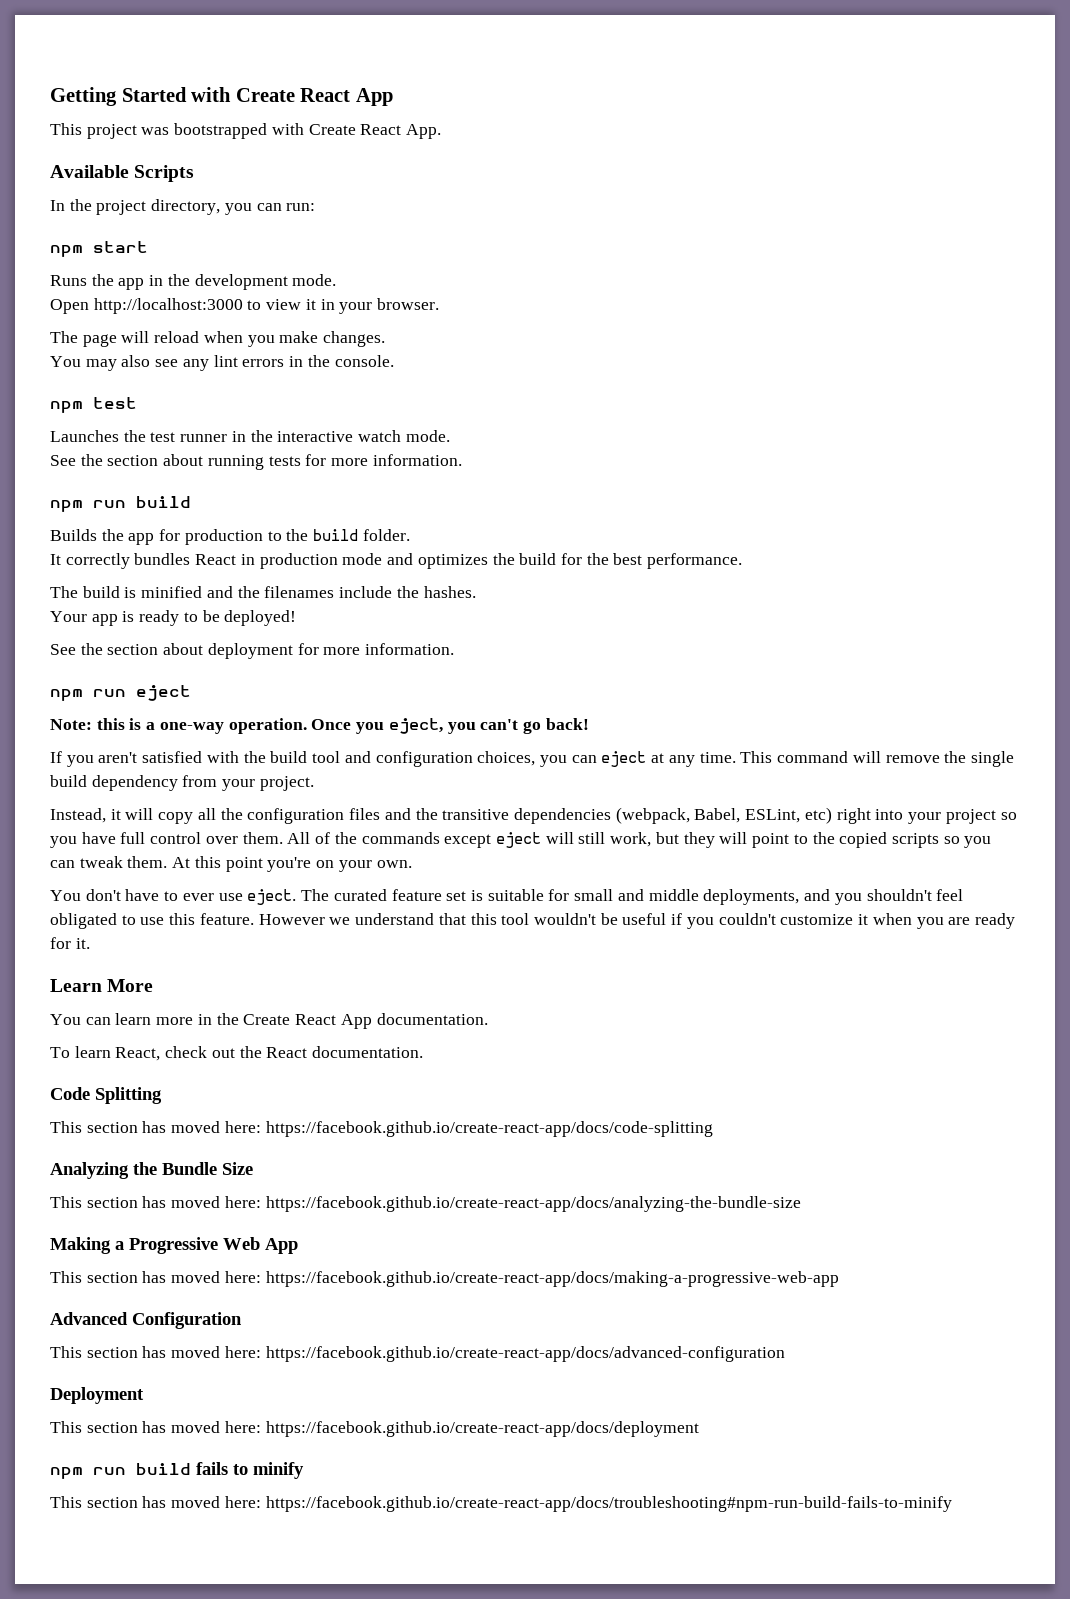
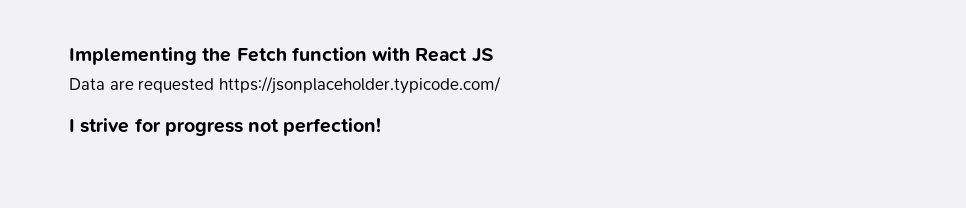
[50,87,393,106] [50,123,442,139] [50,165,195,182] [50,199,316,215] [50,241,148,257] [50,274,337,290] [50,298,440,314] [50,331,386,347] [50,355,394,371] [50,397,137,413] [50,430,450,442] [50,454,462,470] [50,496,191,512] [50,529,410,545] [50,553,743,569] [50,586,476,598] [50,610,297,626] [50,643,455,659] [50,685,191,701] [50,718,589,734] [50,751,1014,767] [50,775,314,791] [50,807,1017,824] [50,832,992,848] [50,856,412,872] [50,889,964,905] [50,913,1015,929] [50,937,90,949] [50,979,154,992] [50,1013,488,1029] [50,1046,424,1061] [50,1087,162,1104] [50,1121,713,1137] [50,1162,253,1179] [50,1196,801,1212] [50,1237,298,1254] [50,1271,839,1287] [50,1312,242,1329] [50,1346,785,1362] [50,1387,144,1404] [50,1421,699,1437] [50,1462,304,1479] [50,1496,952,1512] Getting Started with Create React App // This project was bootstrapped with Create React App. // Available Scripts // In the project directory, you can run: // npm start // Runs the app in the development mode. // Open http://localhost:3000 to view it in your browser. // The page will reload when you make changes. // You may also see any lint errors in the console. // npm test // Launches the test runner in the interactive watch mode. // See the section about running tests for more information. // npm run build // Builds the app for production to the build folder. // It correctly bundles React in production mode and optimizes the build for the best performance. // The build is minified and the filenames include the hashes. // Your app is ready to be deployed! // See the section about deployment for more information. // npm run eject // Note: this is a one-way operation. Once you eject, you can't go back! // If you aren't satisfied with the build tool and configuration choices, you can eject at any time. This command will remove the single build dependency from your project. // Instead, it will copy all the configuration files and the transitive dependencies (webpack, Babel, ESLint, etc) right into your project so you have full control over them. All of the commands except eject will still work, but they will point to the copied scripts so you can tweak them. At this point you're on your own. // You don't have to ever use eject. The curated feature set is suitable for small and middle deployments, and you shouldn't feel obligated to use this feature. However we understand that this tool wouldn't be useful if you couldn't customize it when you are ready for it. // Learn More // You can learn more in the Create React App documentation. // To learn React, check out the React documentation. // Code Splitting // This section has moved here: https://facebook.github.io/create-react-app/docs/code-splitting // Analyzing the Bundle Size // This section has moved here: https://facebook.github.io/create-react-app/docs/analyzing-the-bundle-size // Making a Progressive Web App // This section has moved here: https://facebook.github.io/create-react-app/docs/making-a-progressive-web-app // Advanced Configuration // This section has moved here: https://facebook.github.io/create-react-app/docs/advanced-configuration // Deployment // This section has moved here: https://facebook.github.io/create-react-app/docs/deployment // npm run build fails to minify // This section has moved here: https://facebook.github.io/create-react-app/docs/troubleshooting#npm-run-build-fails-to-minify -> [69,47,493,65] [69,76,501,94] [69,118,382,136] Implementing the Fetch function with React JS // Data are requested https://jsonplaceholder.typicode.com/ // I strive for progress not perfection!

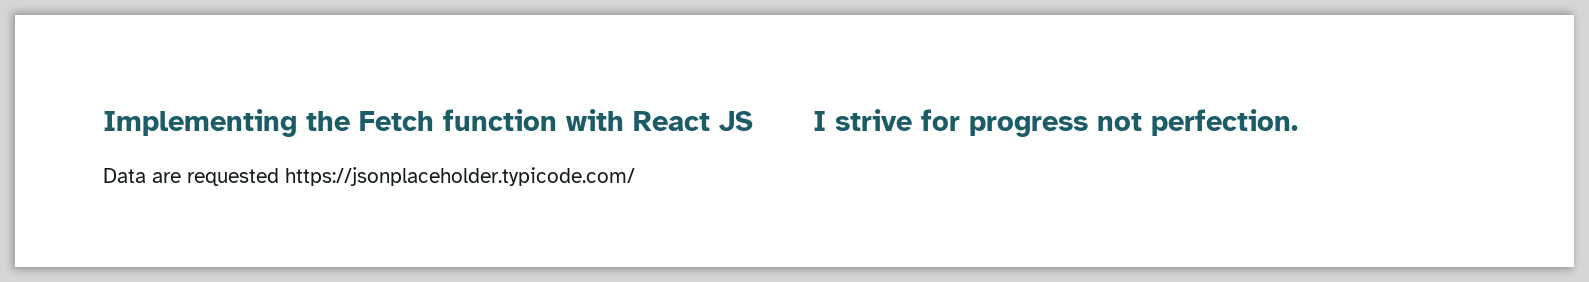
[283,118,382,136] perfection! -> [1151,109,1298,136] perfection.

